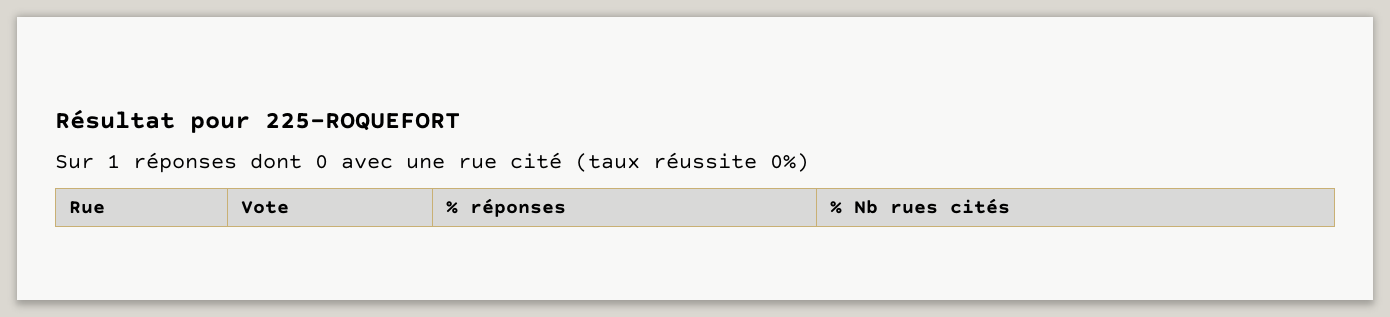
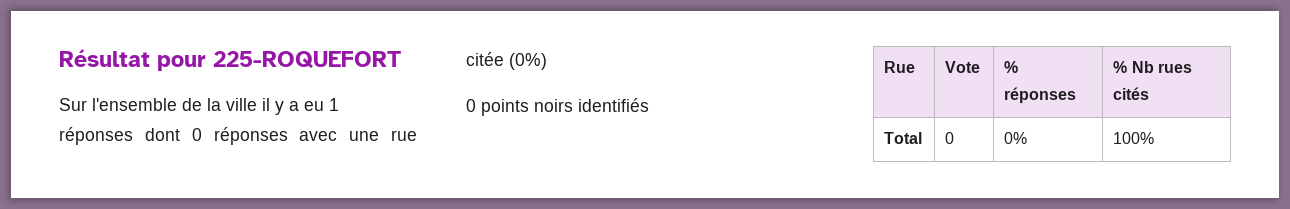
(94, 162) none -> [92,98,324,115] l'ensemble de la ville il y a eu
(328, 162) none -> [213,127,288,145] réponses
[510,152,809,172] cité (taux réussite 0%) -> [466,52,547,70] [466,98,649,116] citée (0%) // 0 points noirs identifiés
(1010, 206) none -> [884,132,923,144] [945,132,955,144] [1004,132,1028,144] [1113,132,1155,144] // Total | 0 | 0% | 100%

